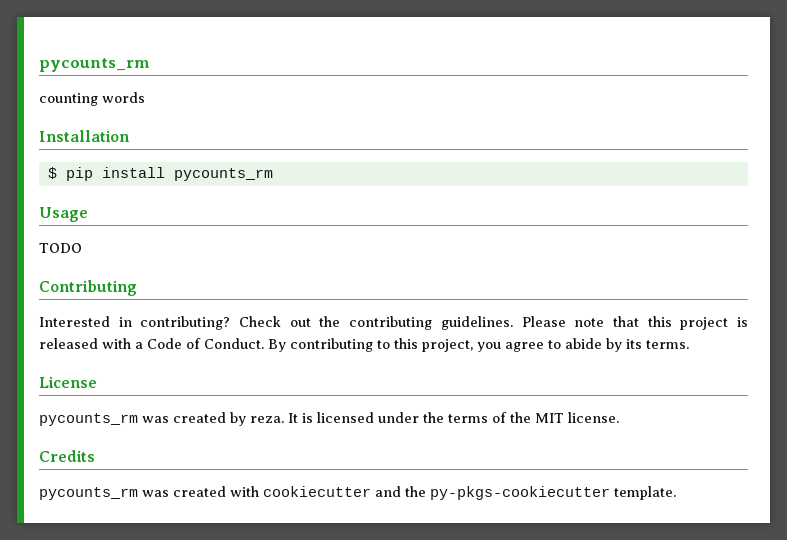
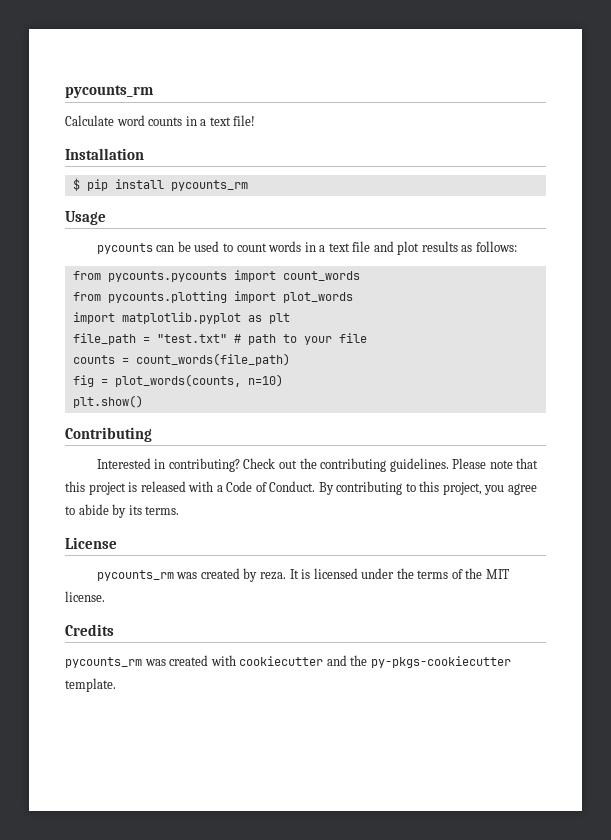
[39,58,150,72] [39,92,145,106] pycounts_rm // counting words -> [65,85,154,98] [65,115,256,126] pycounts_rm // Calculate word counts in a text file!
[39,243,82,253] TODO -> [96,241,517,255] [72,270,360,282] [72,291,353,303] [72,312,290,324] [72,333,367,345] [72,353,290,366] [72,374,283,387] [72,395,143,408] pycounts can be used to count words in a text file and plot results as follows: // from pycounts.pycounts import count_words // from pycounts.plotting import plot_words // import matplotlib.pyplot as plt // file_path = "test.txt" # path to your file // counts = count_words(file_path) // fig = plot_words(counts, n=10) // plt.show()

